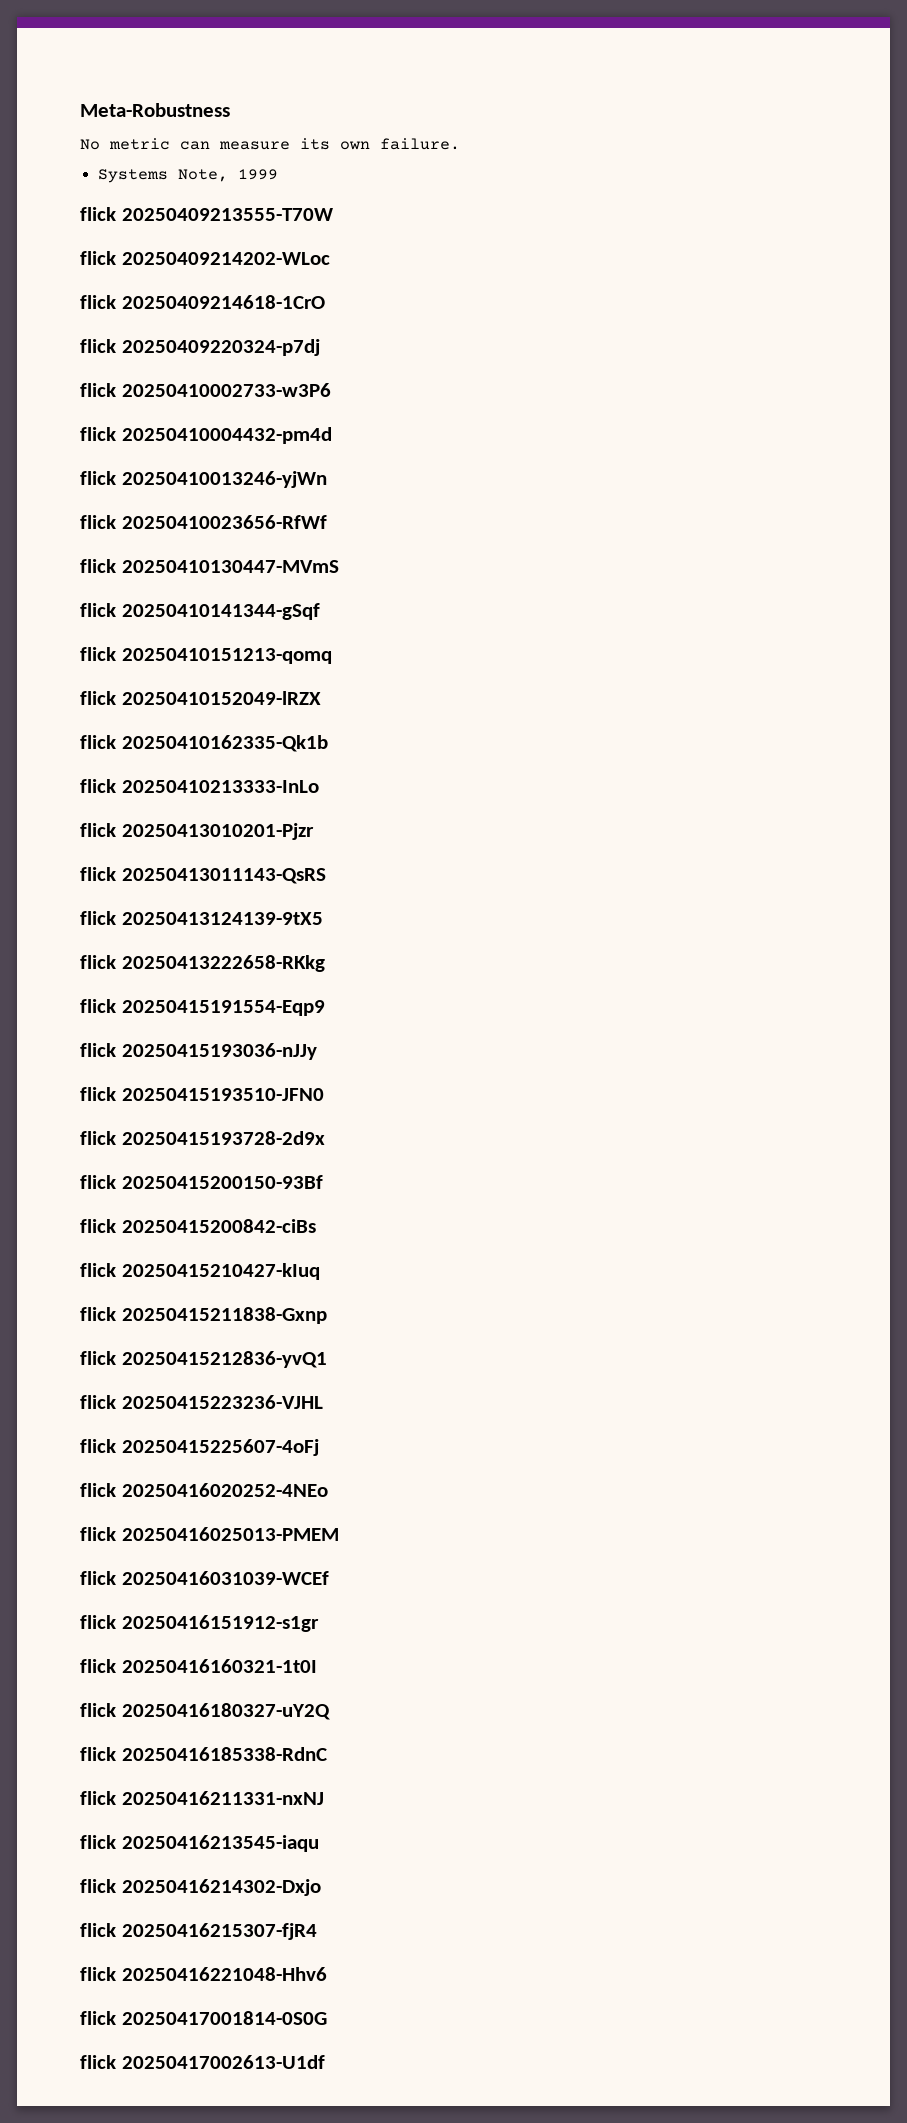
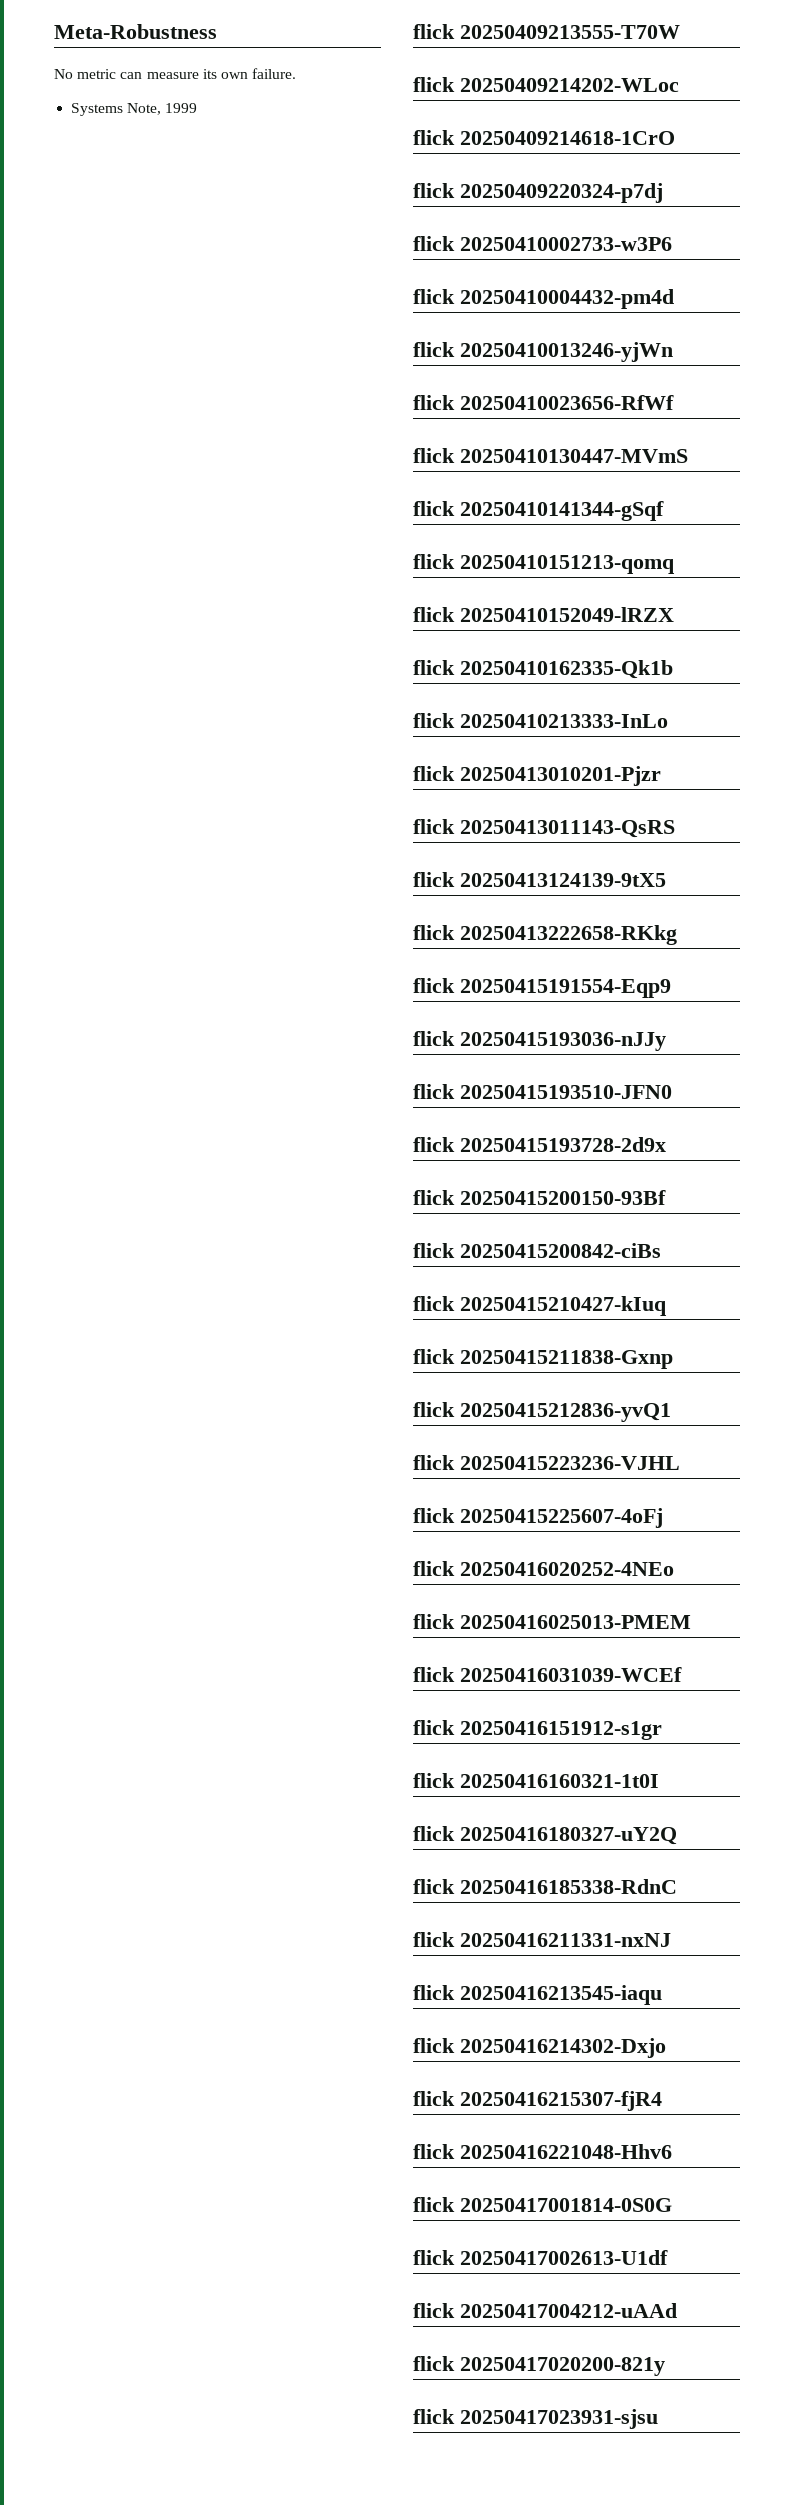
(325, 2062) none -> [413,2303,677,2318] [413,2356,665,2376] [413,2409,658,2429] // flick 20250417004212-uAAd // flick 20250417020200-821y // flick 20250417023931-sjsu

